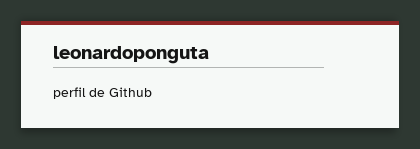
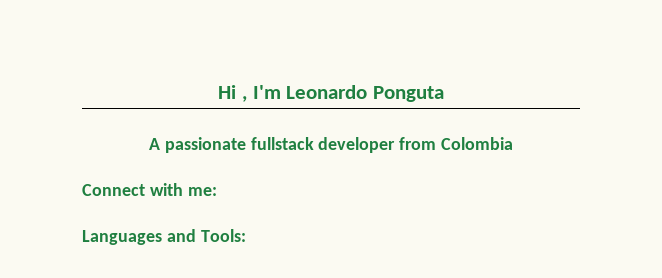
[53,46,209,64] [53,87,152,99] leonardoponguta // perfil de Github -> [218,85,444,102] [148,137,514,153] [82,183,217,196] [82,229,246,245] Hi , I'm Leonardo Ponguta // A passionate fullstack developer from Colombia // Connect with me: // Languages and Tools:

